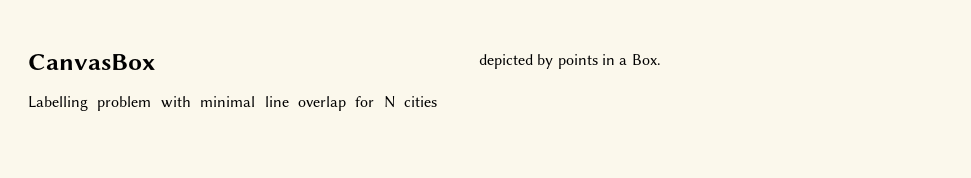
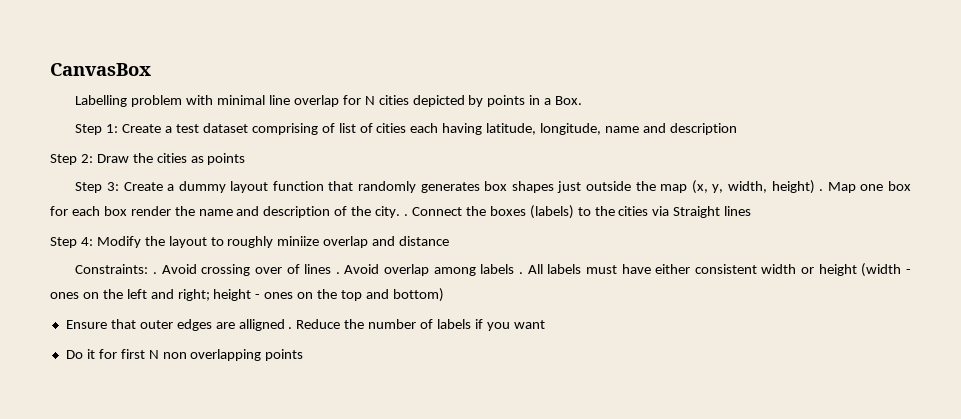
(661, 59) none -> [75,123,737,135] [50,153,246,165] [75,180,911,194] [50,205,752,219] [50,236,450,248] [75,263,911,277] [50,288,444,302] [65,319,545,331] [65,349,304,361] // Step 1: Create a test dataset comprising of list of cities each having latitude, longitude, name and description // Step 2: Draw the cities as points // Step 3: Create a dummy layout function that randomly generates box shapes just outside the map (x, y, width, height) . Map one box for each box render the name and description of the city. . Connect the boxes (labels) to the cities via Straight lines // Step 4: Modify the layout to roughly miniize overlap and distance // Constraints: . Avoid crossing over of lines . Avoid overlap among labels . All labels must have either consistent width or height (width - ones on the left and right; height - ones on the top and bottom) // Ensure that outer edges are alligned . Reduce the number of labels if you want // Do it for first N non overlapping points

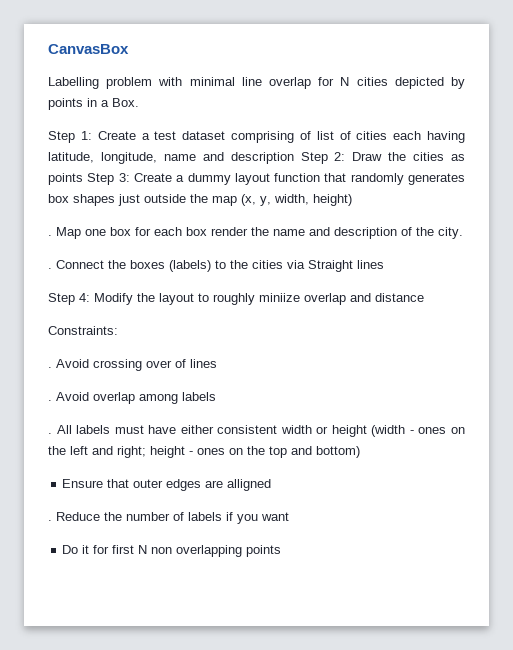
(737, 129) // -> (294, 158) none
(246, 159) // -> (83, 179) none
(815, 187) none -> (352, 200) //
(401, 212) none -> (463, 233) //
(149, 269) none -> (118, 330) //
(332, 269) none -> (217, 363) //
(515, 269) none -> (216, 396) //
(285, 325) none -> (272, 485) //

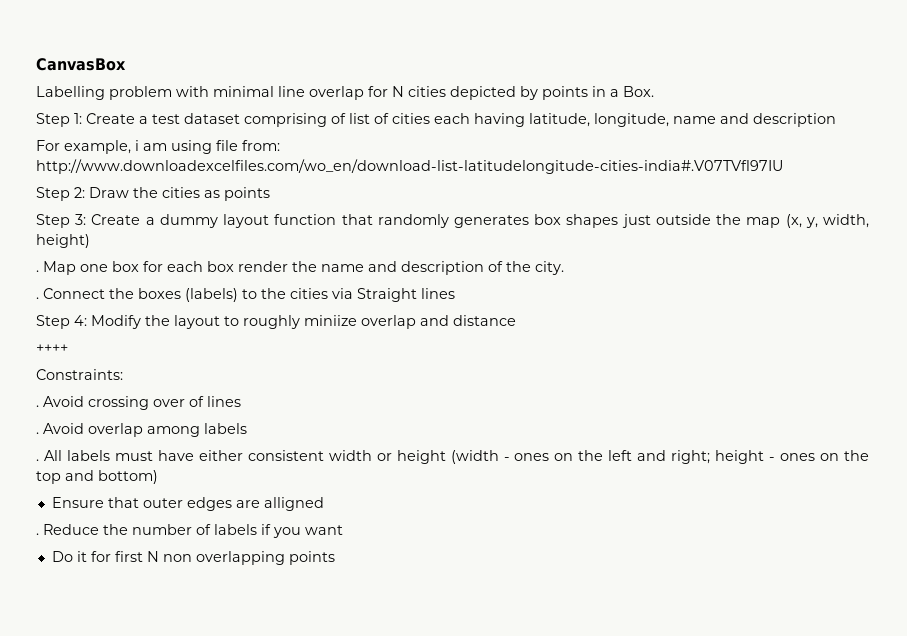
(294, 158) none -> [36,140,280,154] [36,159,783,174] // For example, i am using file from: http://www.downloadexcelfiles.com/wo_en/download-list-latitudelongitude-cities-india#.V07TVfl97IU //
(83, 179) none -> (270, 194) //
(424, 297) none -> [36,344,68,353] // ++++

